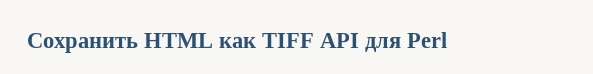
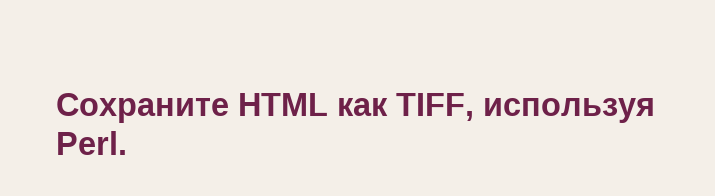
[27,33,138,53] Сохранить -> [56,93,229,123] Сохраните
[262,32,448,52] TIFF API для Perl -> [396,93,655,123] [56,131,127,155] TIFF, используя Perl.

